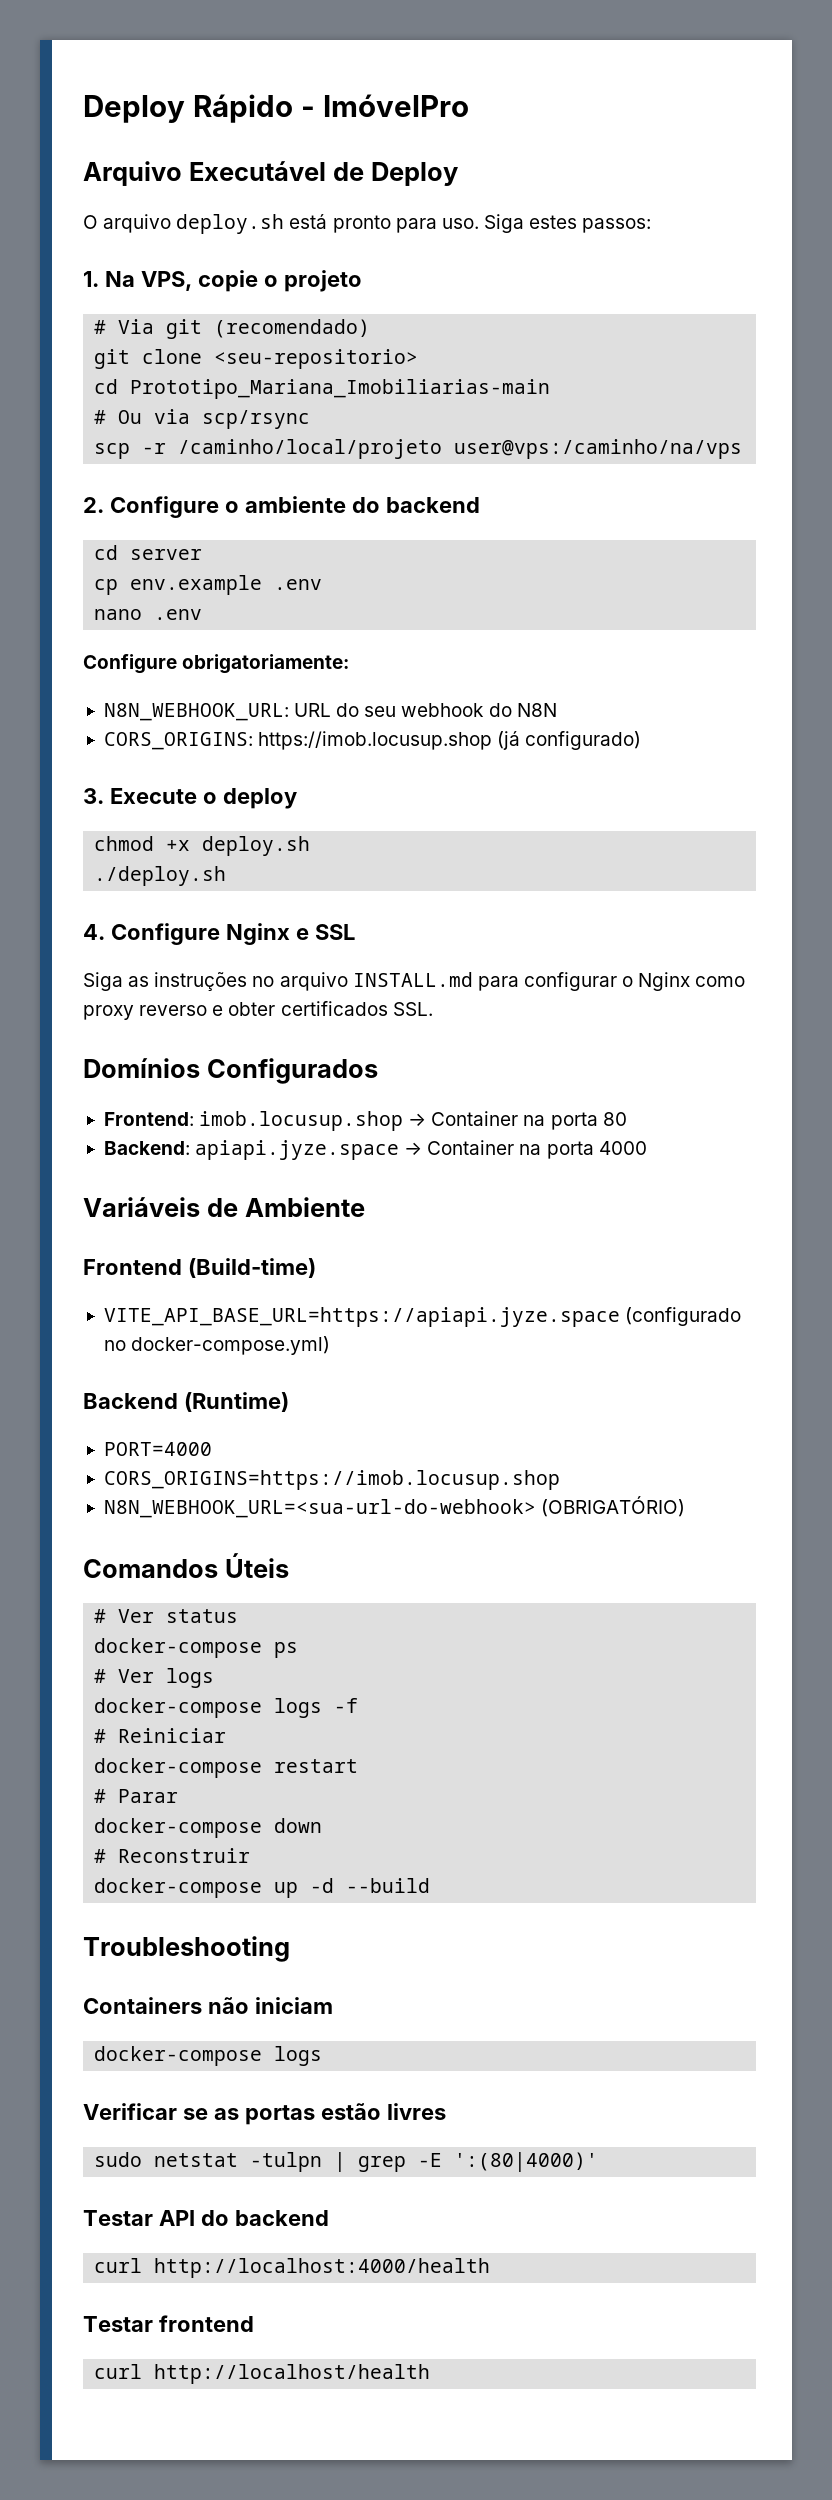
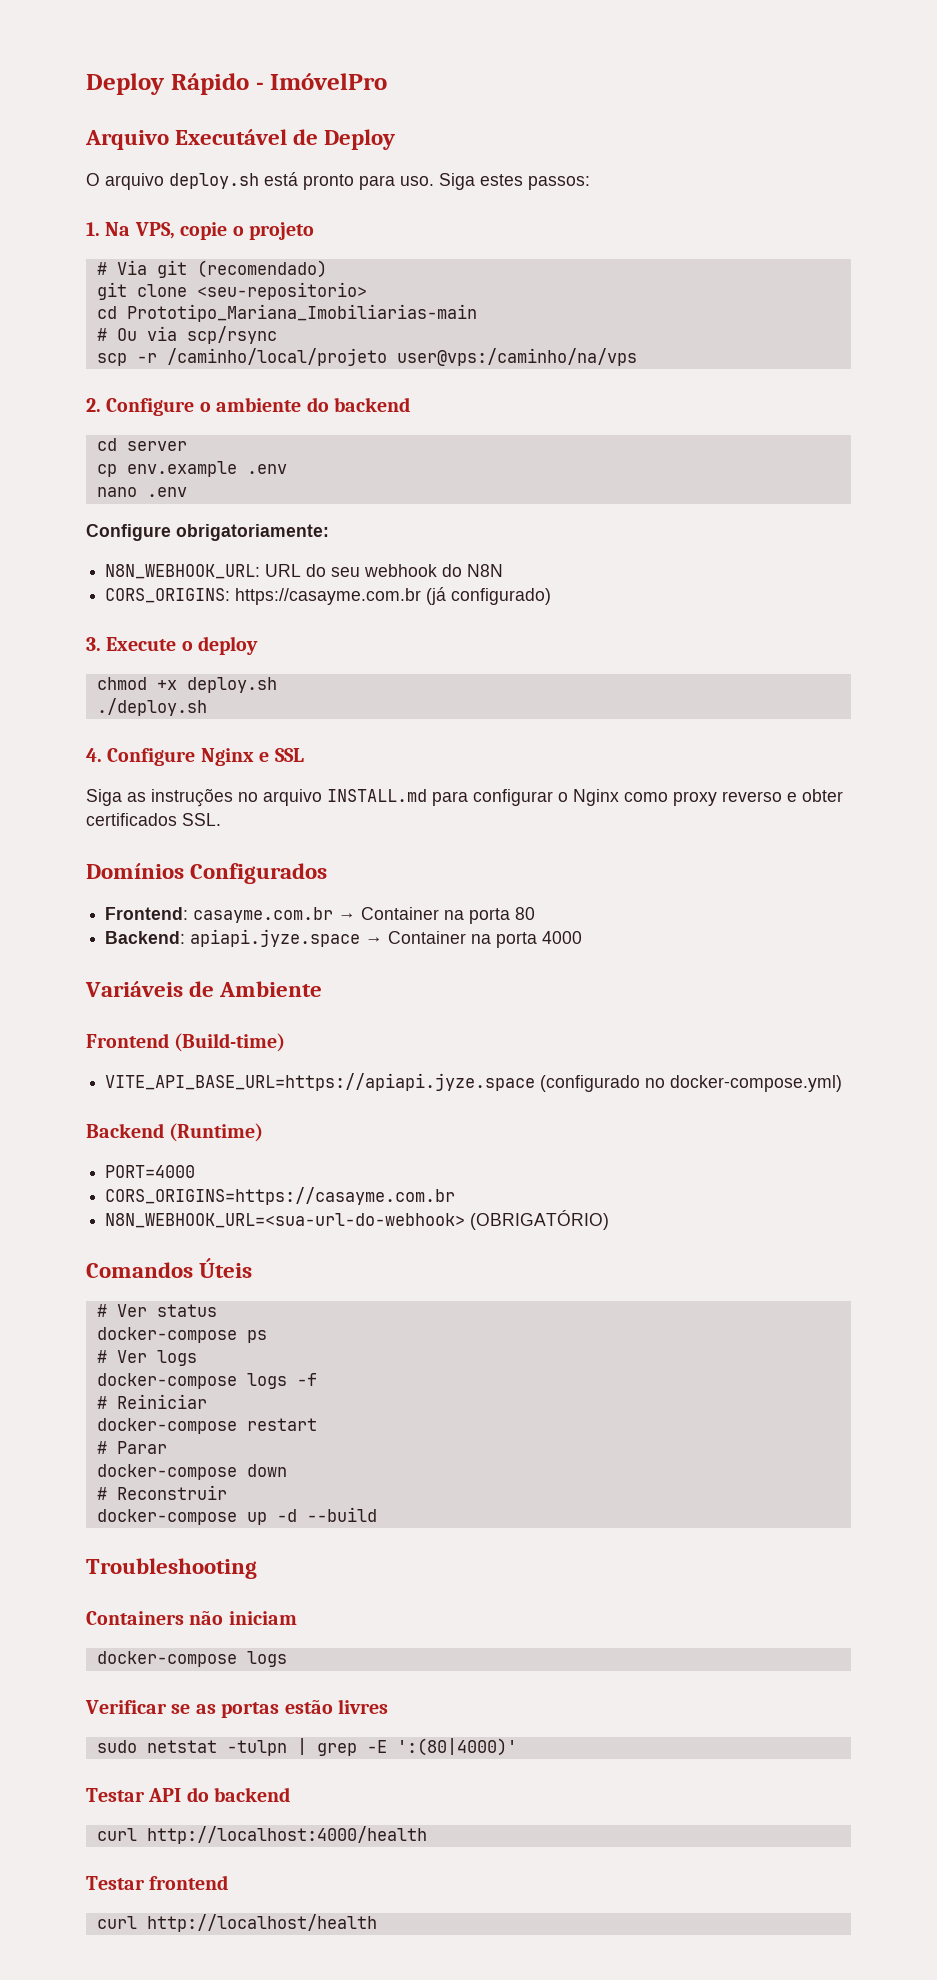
[258,731,493,750] https://imob.locusup.shop -> [235,588,422,605] https://casayme.com.br
[199,1111,404,1131] imob.locusup.shop -> [193,907,334,923] casayme.com.br
[103,1470,560,1490] CORS_ORIGINS=https://imob.locusup.shop -> [105,1187,456,1205] CORS_ORIGINS=https://casayme.com.br

